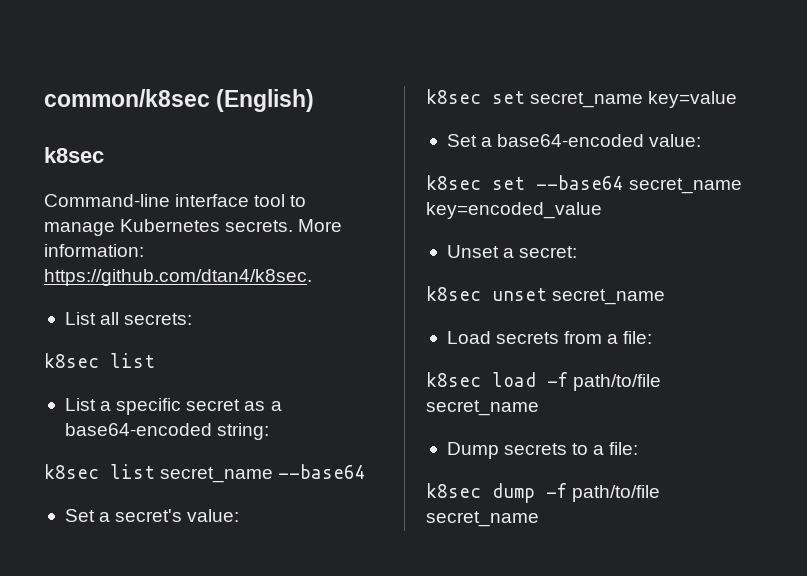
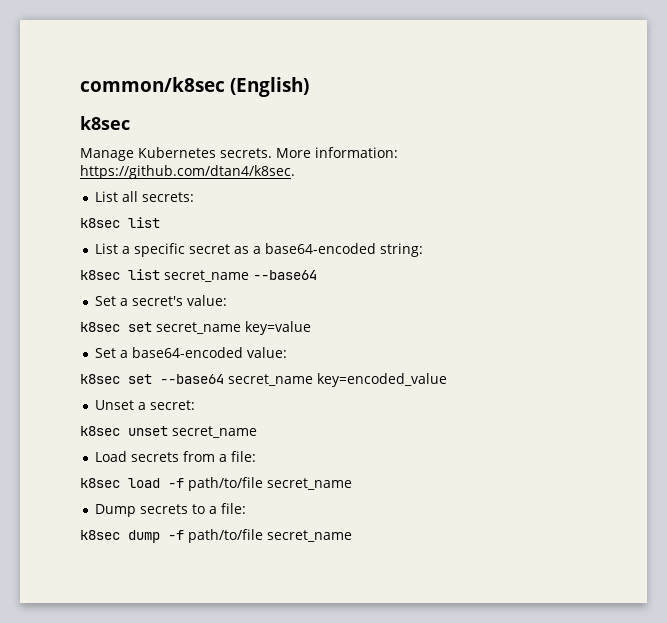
[44,194,307,207] [44,222,115,236] Command-line interface tool to manage -> [80,148,134,161] Manage

